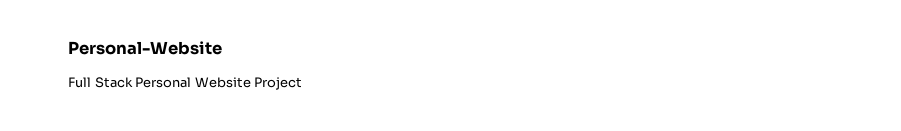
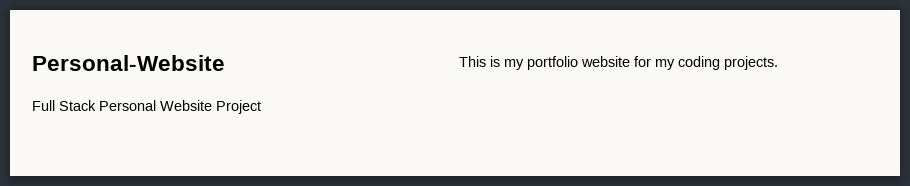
(303, 83) none -> [459,56,778,70] // This is my portfolio website for my coding projects.

